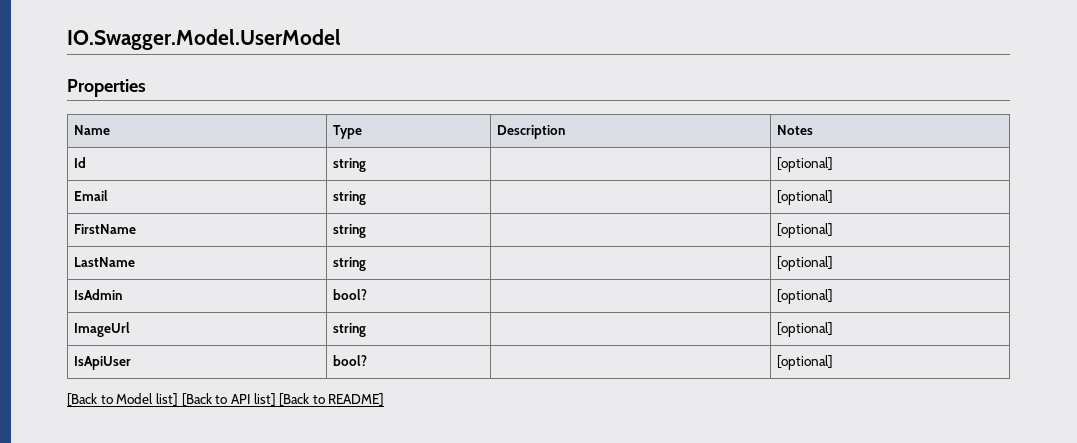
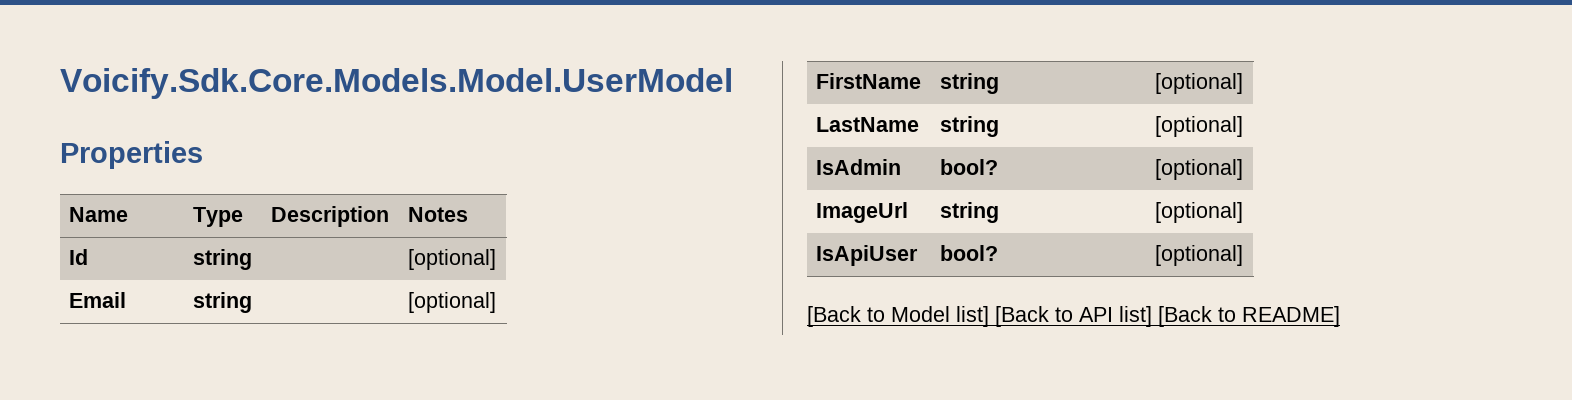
[67,29,341,50] IO.Swagger.Model.UserModel -> [60,68,733,99] Voicify.Sdk.Core.Models.Model.UserModel

